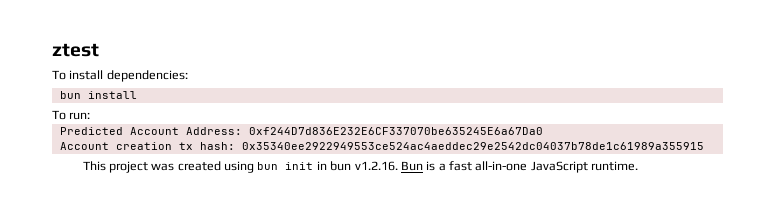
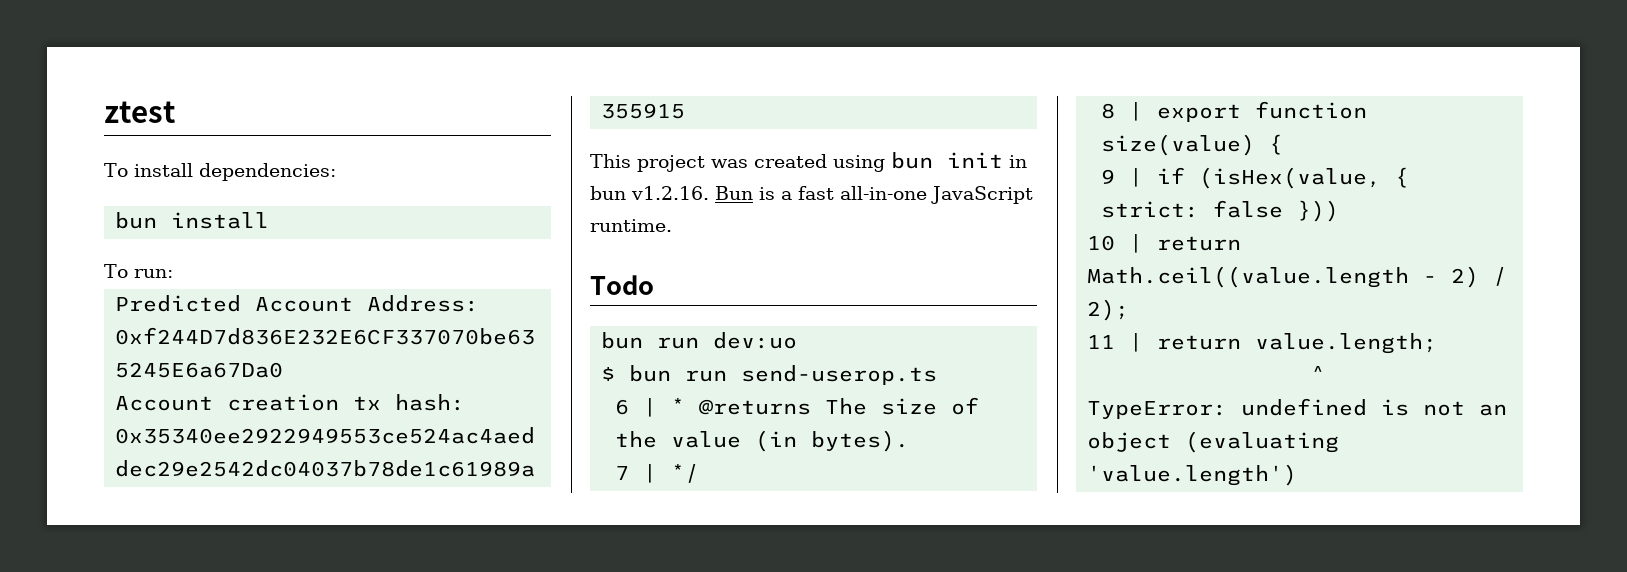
(639, 166) none -> [590,275,654,295] [601,332,798,349] [601,365,938,385] [615,397,980,417] [615,430,910,452] [615,464,700,483] [1101,101,1368,122] [1101,134,1284,156] [1101,167,1410,189] [1101,200,1340,222] [1087,234,1242,253] [1087,266,1508,288] [1087,299,1130,321] [1087,333,1438,354] [1311,366,1326,382] [1087,398,1508,419] [1087,431,1340,453] [1087,464,1298,486] // Todo // bun run dev:uo // $ bun run send-userop.ts // 6 | * @returns The size of the value (in bytes). // 7 | */ // 8 | export function size(value) { // 9 | if (isHex(value, { strict: false })) // 10 | return Math.ceil((value.length - 2) / 2); // 11 | return value.length; // ^ // TypeError: undefined is not an object (evaluating 'value.length')

